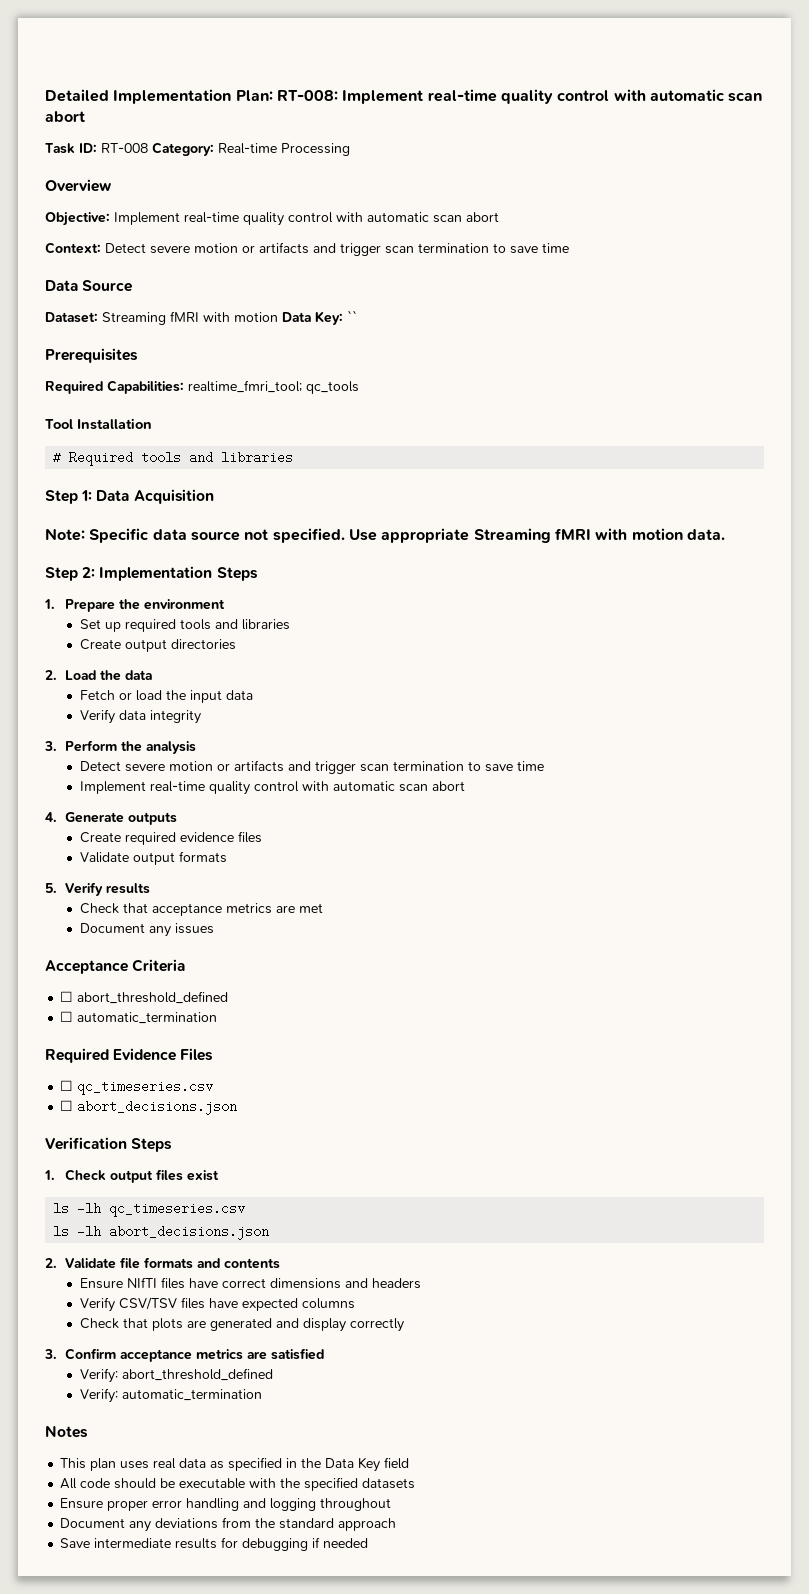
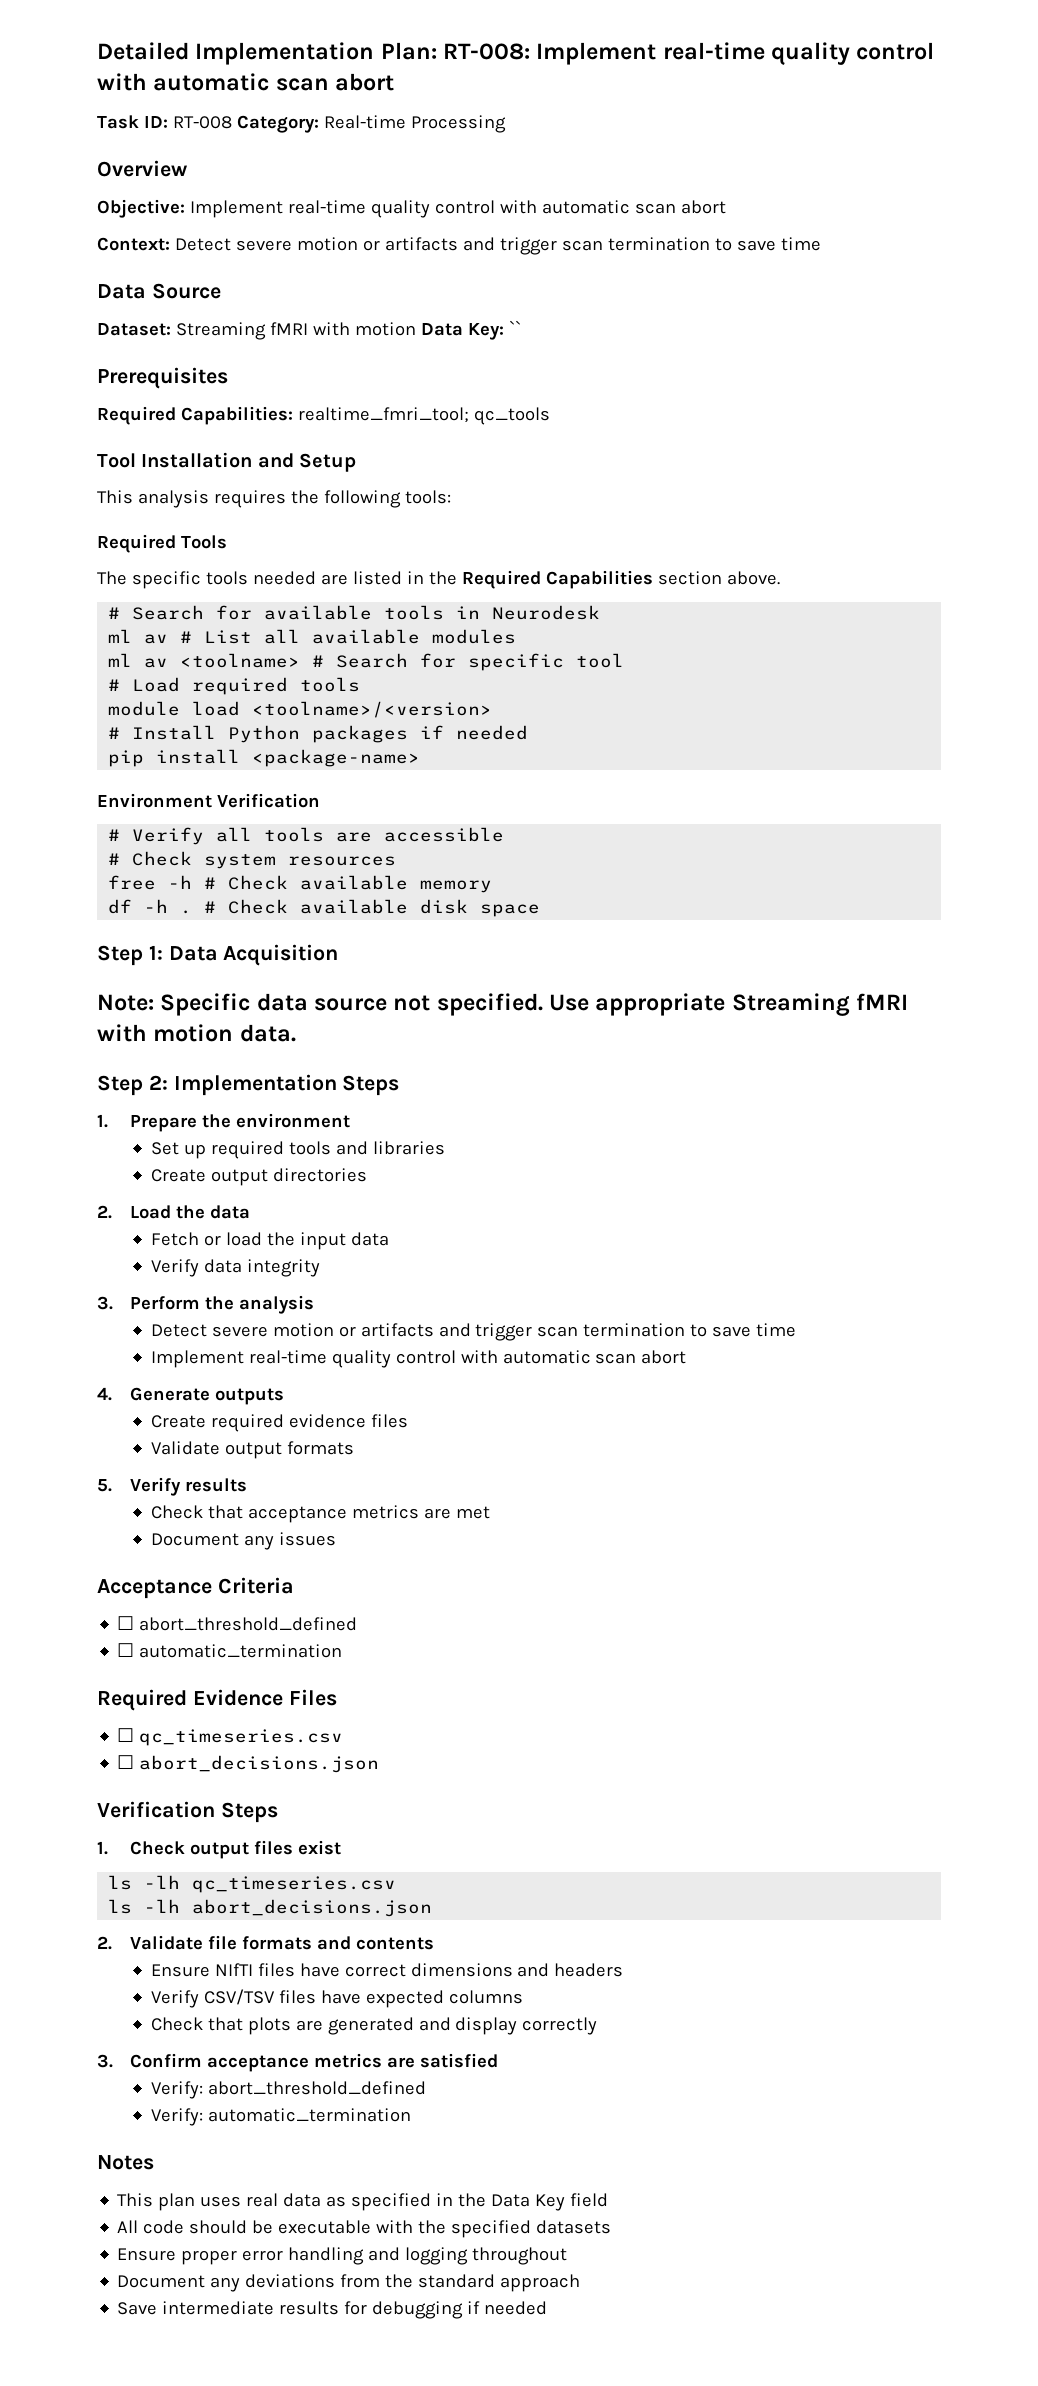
[53,451,294,466] // # Required tools and libraries -> [257,453,357,472] [97,490,451,508] [97,534,227,553] [97,570,780,589] [108,605,601,620] [108,629,517,644] [108,653,625,671] [108,677,361,695] [108,701,493,718] [108,725,529,743] [108,749,421,767] [97,793,320,808] [108,827,505,845] [108,851,397,869] [108,875,493,893] [108,899,541,917] and Setup // This analysis requires the following tools: // Required Tools // The specific tools needed are listed in the Required Capabilities section above. // # Search for available tools in Neurodesk // ml av # List all available modules // ml av <toolname> # Search for specific tool // # Load required tools // module load <toolname>/<version> // # Install Python packages if needed // pip install <package-name> // Environment Verification // # Verify all tools are accessible // # Check system resources // free -h # Check available memory // df -h . # Check available disk space

